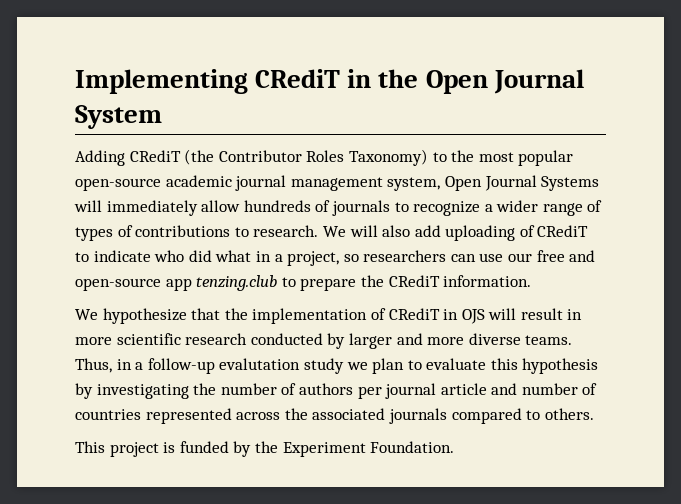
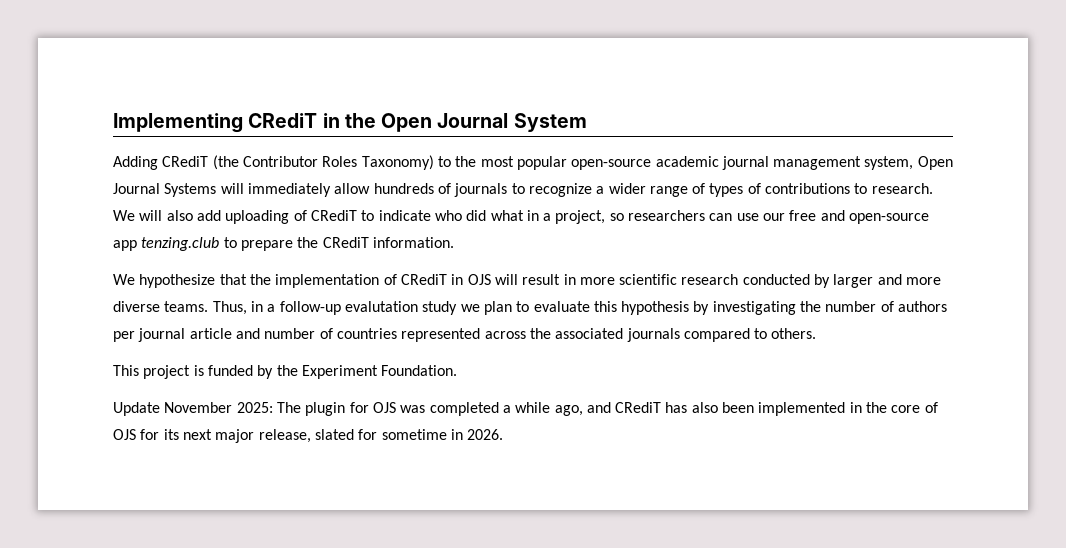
(455, 447) none -> [113,402,938,416] [113,429,504,443] // Update November 2025: The plugin for OJS was completed a while ago, and CRediT has also been implemented in the core of OJS for its next major release, slated for sometime in 2026.

